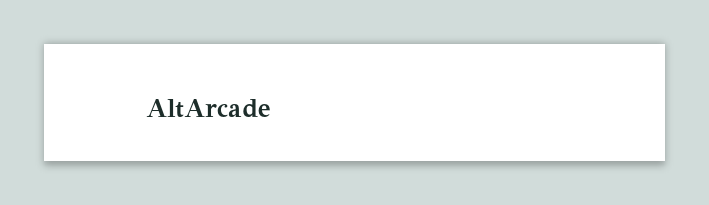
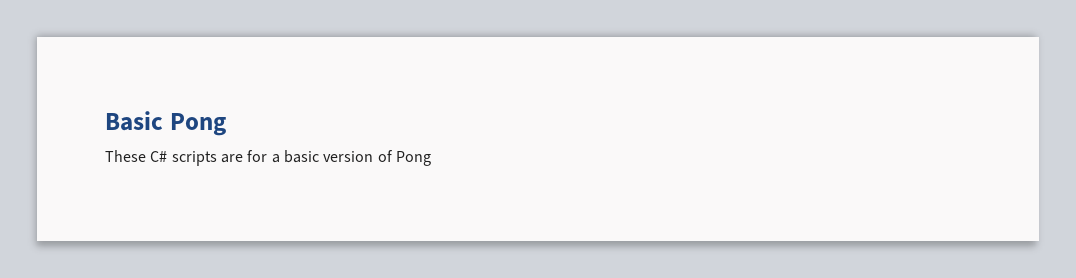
[146,99,271,118] AltArcade -> [105,111,226,136] [105,150,431,166] Basic Pong // These C# scripts are for a basic version of Pong

